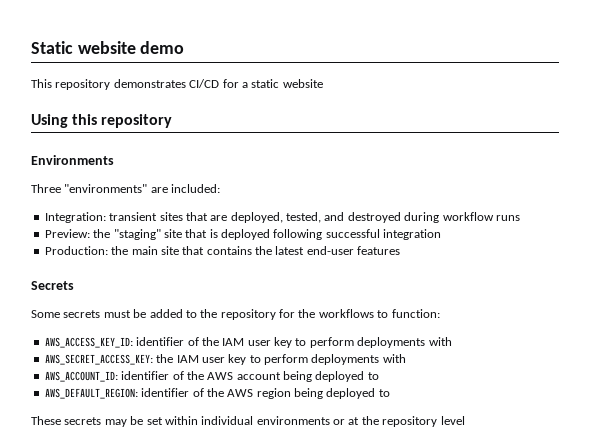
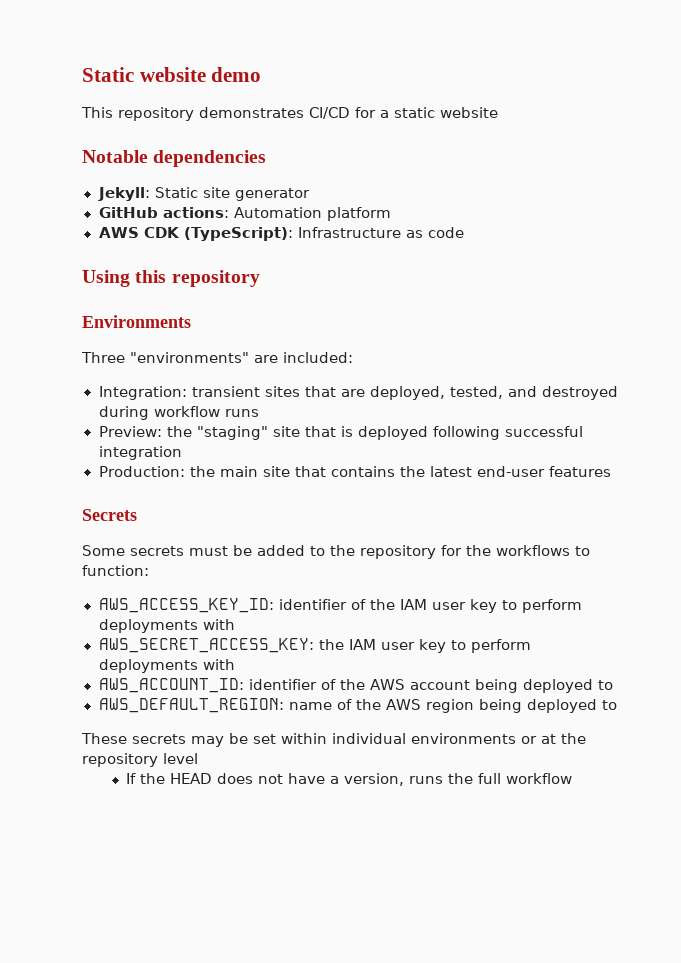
(323, 83) none -> [82,150,267,167] [97,187,310,201] [98,207,391,221] [98,227,465,241] // Notable dependencies // Jekyll: Static site generator // GitHub actions: Automation platform // AWS CDK (TypeScript): Infrastructure as code
[141,388,190,397] identifier -> [288,702,332,710] name
(465, 420) none -> [126,773,573,786] // If the HEAD does not have a version, runs the full workflow

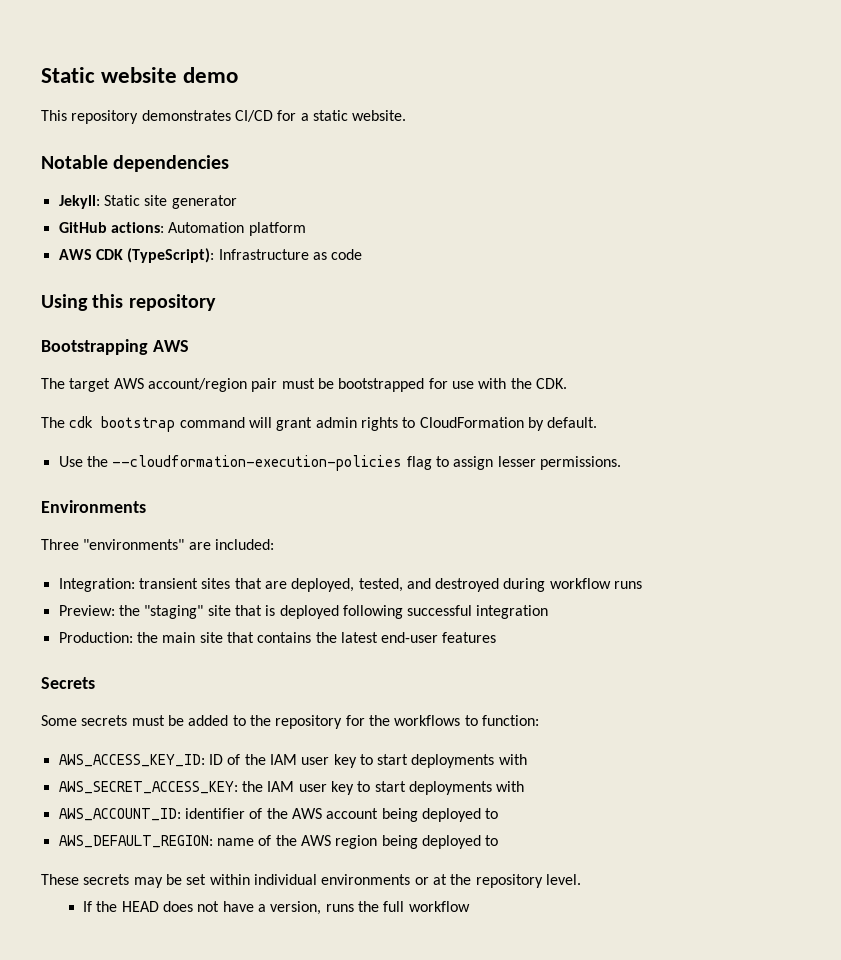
[440,107,498,118] website -> [352,110,407,121] website.
(260, 278) none -> [41,339,189,355] [41,378,567,392] [41,416,598,432] [58,455,621,471] // Bootstrapping AWS // The target AWS account/region pair must be bootstrapped for use with the CDK. // The cdk bootstrap command will grant admin rights to CloudFormation by default. // Use the --cloudformation-execution-policies flag to assign lesser permissions.
[278,599,347,610] identifier -> [208,754,223,765] ID
[521,599,582,613] perform -> [377,754,409,765] start
[470,639,531,653] perform -> [374,781,406,792] start
[163,753,198,764] level -> [545,874,581,885] level.

